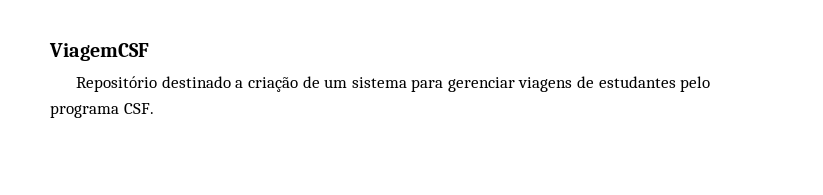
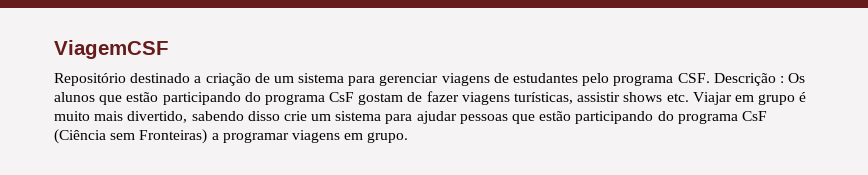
(154, 108) none -> [713,73,806,86] [54,91,807,105] [54,111,767,124] [54,129,409,144] Descrição : Os alunos que estão participando do programa CsF gostam de fazer viagens turísticas, assistir shows etc. Viajar em grupo é muito mais divertido, sabendo disso crie um sistema para ajudar pessoas que estão participando do programa CsF (Ciência sem Fronteiras) a programar viagens em grupo.

